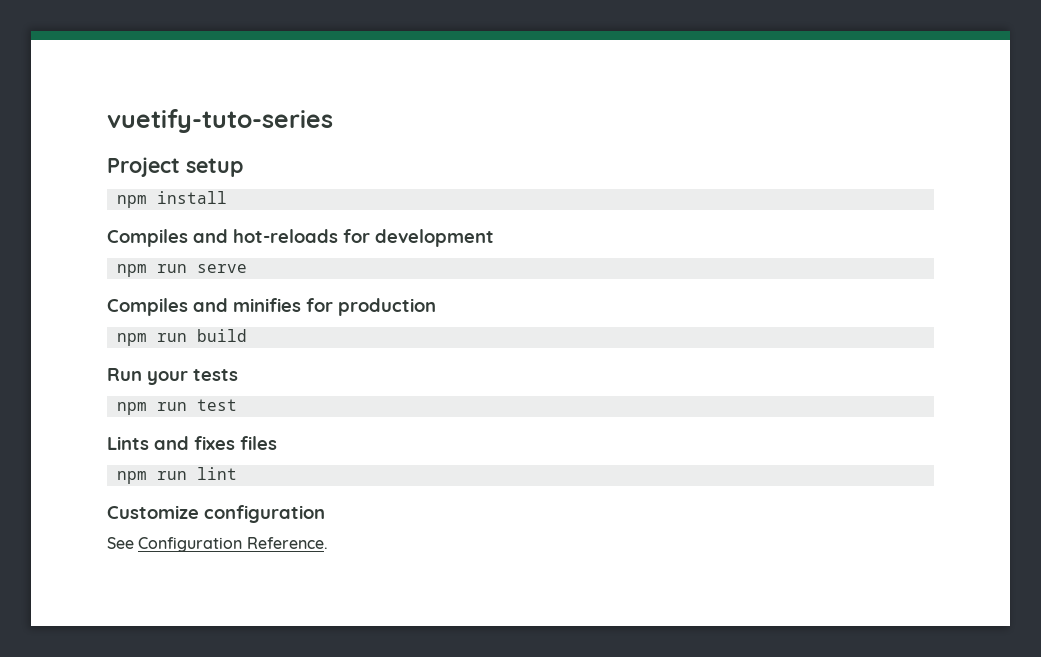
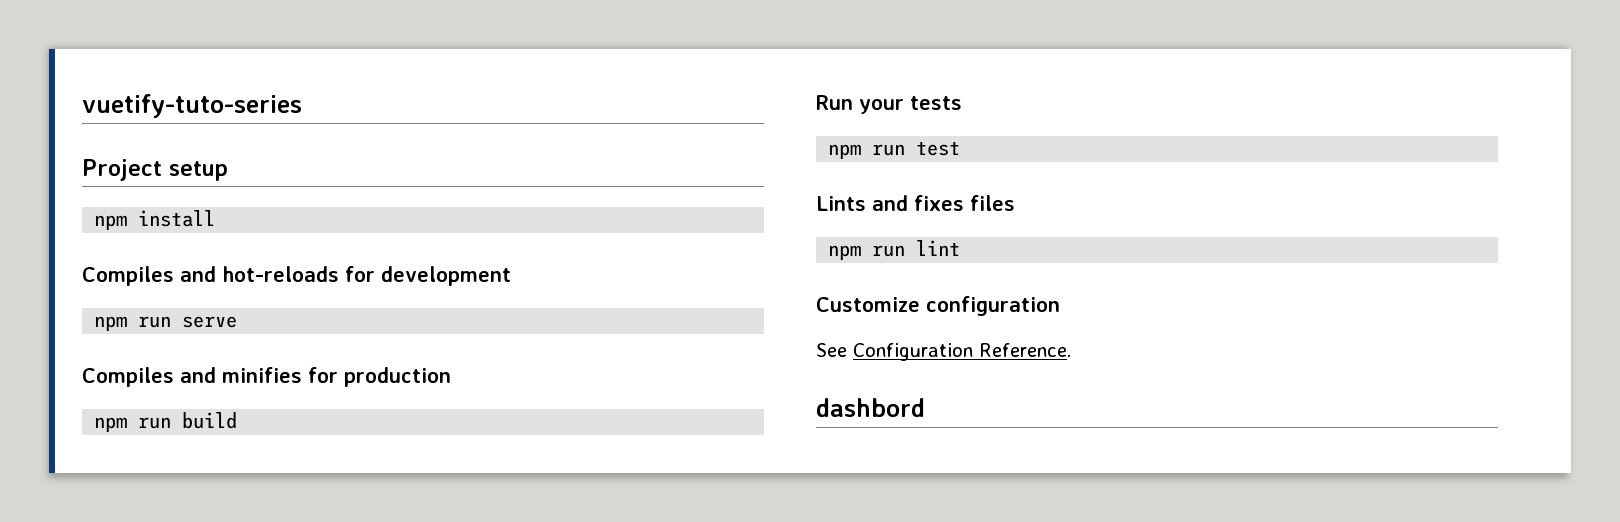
(328, 543) none -> [816,398,925,417] // dashbord

